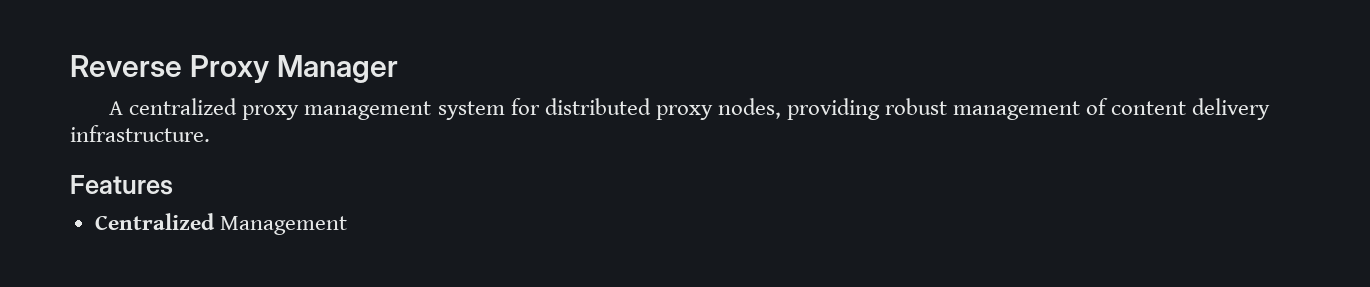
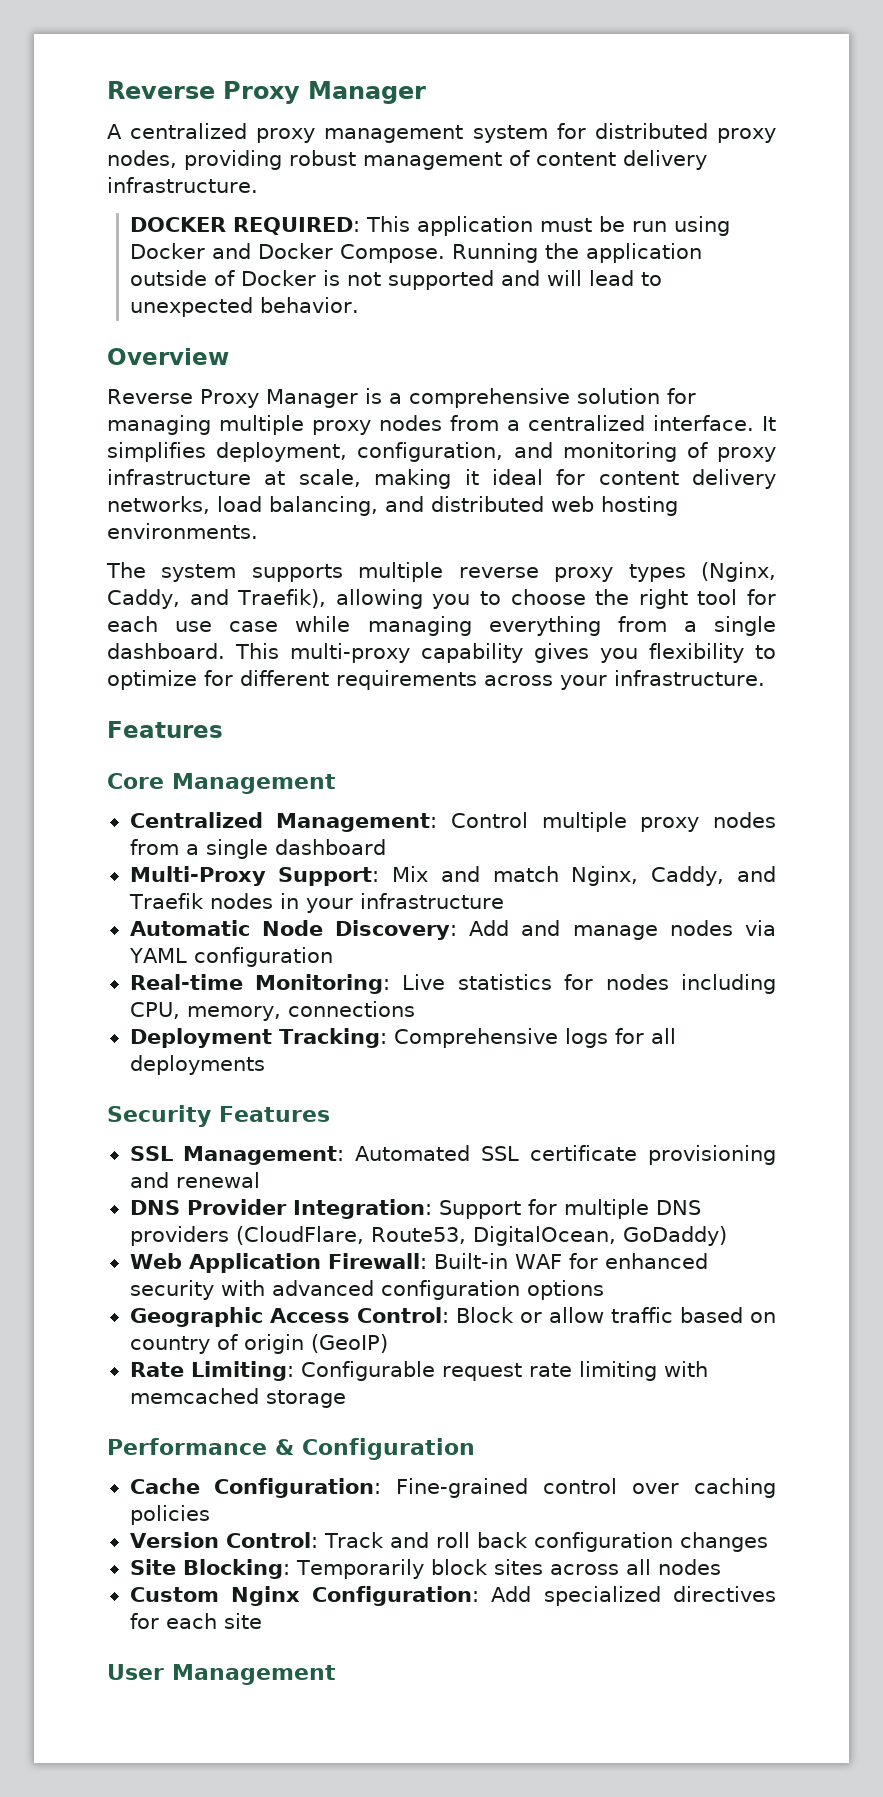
[70,175,173,195] // Features -> [130,216,731,236] [130,243,703,263] [130,270,663,290] [130,297,360,317] [107,348,229,365] [107,388,696,408] [107,415,776,435] [107,442,777,462] [107,469,776,489] [107,496,678,516] [107,523,258,539] [106,562,776,582] [107,589,776,609] [107,616,776,636] [107,643,776,663] [107,670,765,690] [107,721,223,738] [107,773,336,794] // DOCKER REQUIRED: This application must be run using Docker and Docker Compose. Running the application outside of Docker is not supported and will lead to unexpected behavior. // Overview // Reverse Proxy Manager is a comprehensive solution for managing multiple proxy nodes from a centralized interface. It simplifies deployment, configuration, and monitoring of proxy infrastructure at scale, making it ideal for content delivery networks, load balancing, and distributed web hosting environments. // The system supports multiple reverse proxy types (Nginx, Caddy, and Traefik), allowing you to choose the right tool for each use case while managing everything from a single dashboard. This multi-proxy capability gives you flexibility to optimize for different requirements across your infrastructure. // Features // Core Management
(215, 221) none -> [276,812,776,832] [129,839,386,859] [129,866,776,886] [128,893,504,913] [129,920,777,940] [128,947,333,967] [129,974,777,994] [129,1001,415,1021] [129,1028,676,1048] [129,1055,265,1075] [107,1105,330,1127] [129,1145,776,1165] [129,1172,260,1188] [129,1199,701,1219] [129,1226,727,1246] [129,1253,708,1273] [129,1280,604,1300] [129,1307,776,1327] [129,1334,388,1354] [129,1361,708,1381] [129,1388,346,1408] [107,1438,475,1460] [129,1478,777,1498] [129,1505,210,1525] [129,1532,769,1552] [129,1559,721,1579] [129,1586,776,1606] [129,1613,262,1629] [107,1664,164,1680] Management: Control multiple proxy nodes from a single dashboard // Multi-Proxy Support: Mix and match Nginx, Caddy, and Traefik nodes in your infrastructure // Automatic Node Discovery: Add and manage nodes via YAML configuration // Real-time Monitoring: Live statistics for nodes including CPU, memory, connections // Deployment Tracking: Comprehensive logs for all deployments // Security Features // SSL Management: Automated SSL certificate provisioning and renewal // DNS Provider Integration: Support for multiple DNS providers (CloudFlare, Route53, DigitalOcean, GoDaddy) // Web Application Firewall: Built-in WAF for enhanced security with advanced configuration options // Geographic Access Control: Block or allow traffic based on country of origin (GeoIP) // Rate Limiting: Configurable request rate limiting with memcached storage // Performance & Configuration // Cache Configuration: Fine-grained control over caching policies // Version Control: Track and roll back configuration changes // Site Blocking: Temporarily block sites across all nodes // Custom Nginx Configuration: Add specialized directives for each site // User

